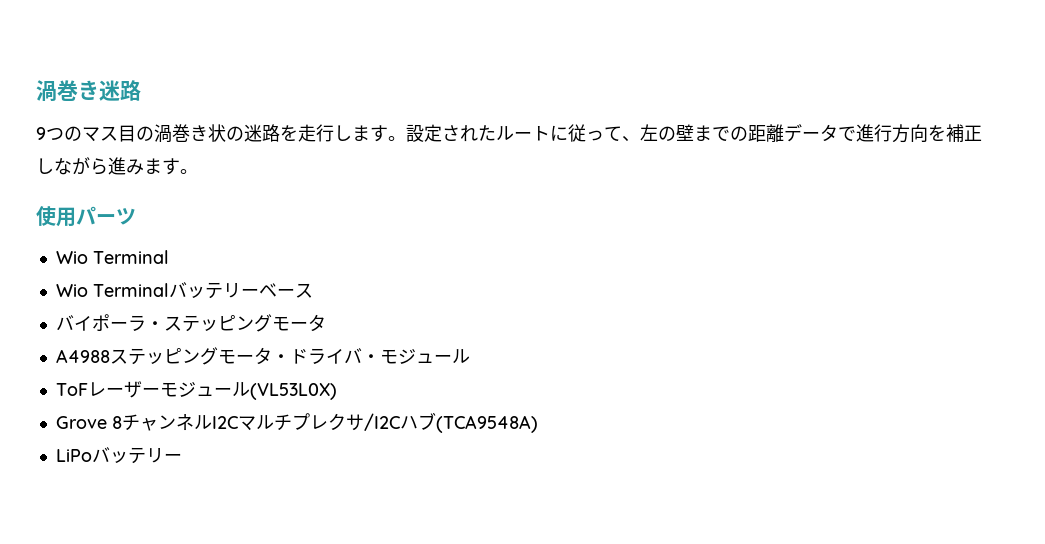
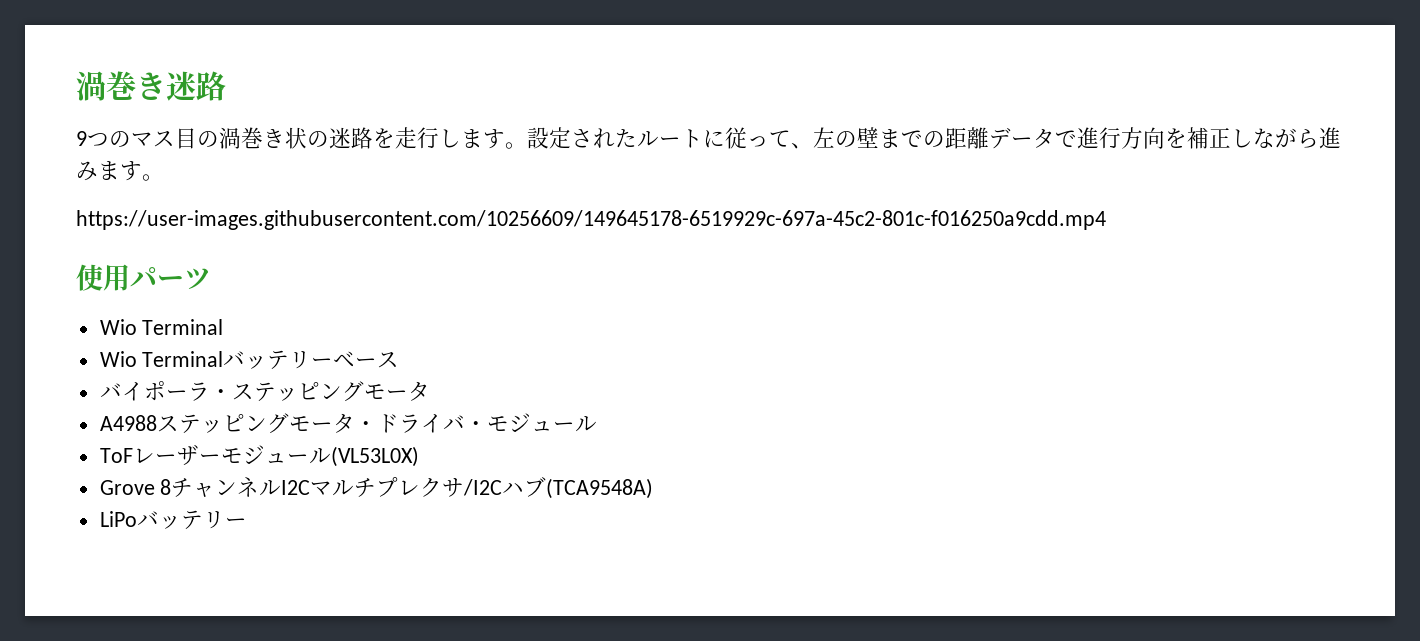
(198, 171) none -> [76,210,1106,230] // https://user-images.githubusercontent.com/10256609/149645178-6519929c-697a-45c2-801c-f016250a9cdd.mp4

